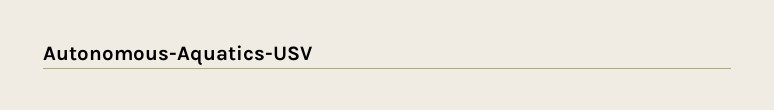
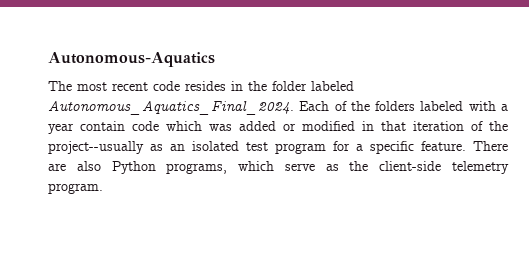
[43,45,312,66] Autonomous-Aquatics-USV -> [48,52,215,67] [48,81,354,91] [48,101,508,115] [48,121,508,134] [48,141,508,154] [48,161,509,174] [48,183,103,194] Autonomous-Aquatics // The most recent code resides in the folder labeled Autonomous_Aquatics_Final_2024. Each of the folders labeled with a year contain code which was added or modified in that iteration of the project--usually as an isolated test program for a specific feature. There are also Python programs, which serve as the client-side telemetry program.

